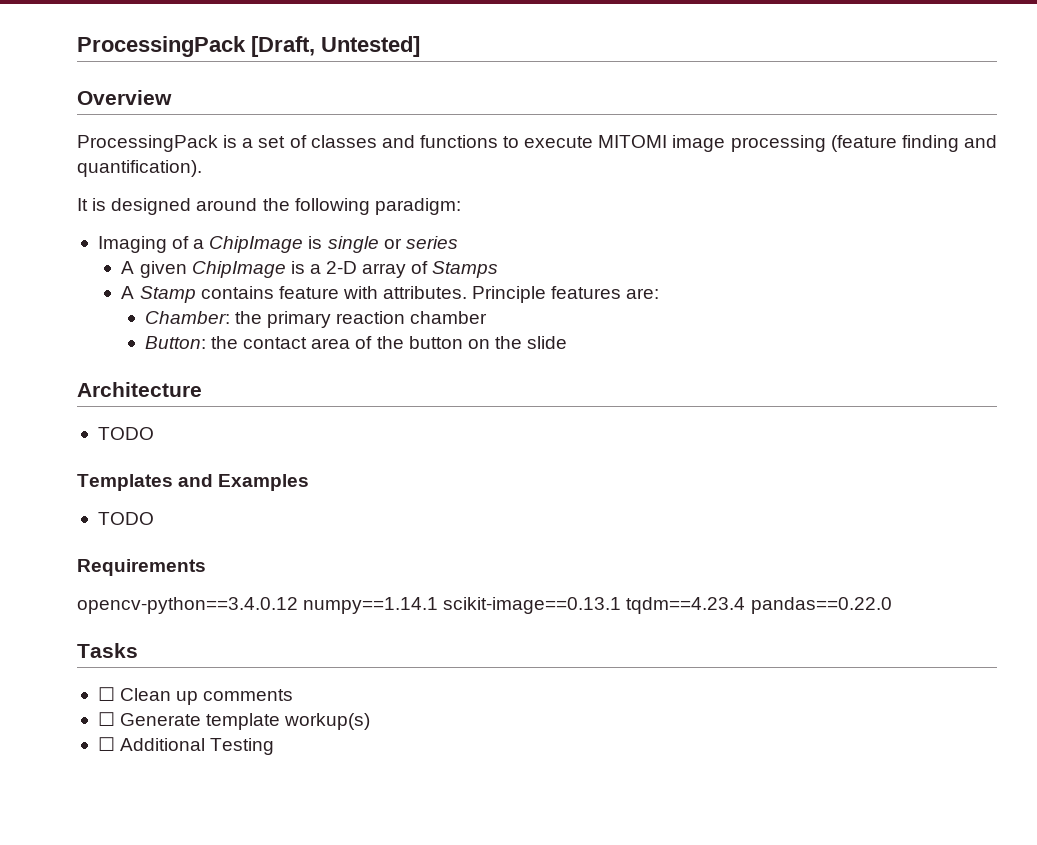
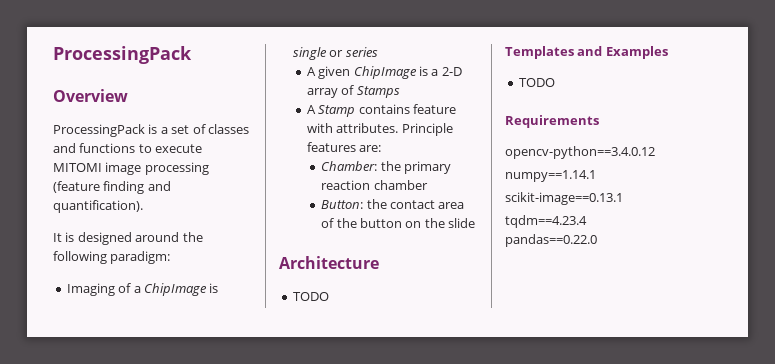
[77,36,420,57] ProcessingPack [Draft, Untested] -> [53,46,192,64] ProcessingPack
(298, 605) none -> (655, 152) //
(439, 605) none -> (596, 176) //
(622, 605) none -> (623, 198) //
(746, 605) none -> (587, 221) //
[77,643,138,658] [97,687,294,705] [97,712,371,730] [97,737,275,755] // Tasks // ☐ Clean up comments // ☐ Generate template workup(s) // ☐ Additional Testing -> (597, 240) none

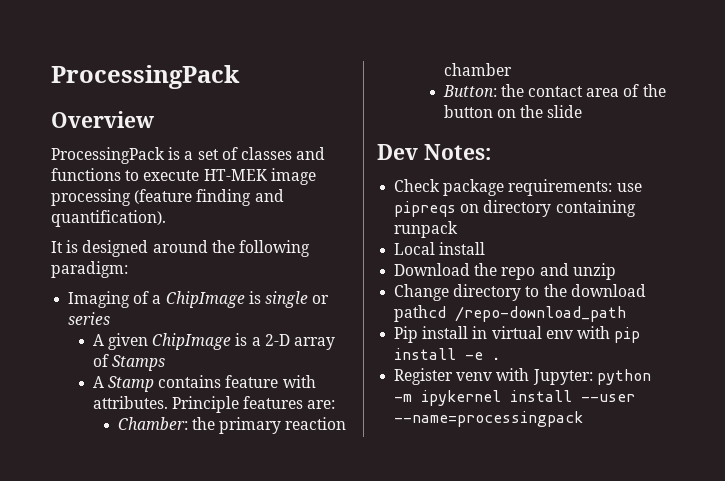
[53,163,102,172] MITOMI -> [203,169,268,181] HT-MEK
[279,256,379,269] [292,292,329,301] [505,46,668,59] [518,78,555,87] [505,115,599,128] [505,146,655,159] [505,170,596,182] [505,192,623,205] [505,215,587,228] [505,234,597,247] Architecture // TODO // Templates and Examples // TODO // Requirements // opencv-python==3.4.0.12 // numpy==1.14.1 // scikit-image==0.13.1 // tqdm==4.23.4 // pandas==0.22.0 -> [377,144,491,160] [394,179,642,196] [394,200,636,217] [394,221,459,238] [394,242,486,255] [394,263,616,280] [394,284,646,301] [394,305,627,322] [394,326,641,343] [394,348,501,360] [394,368,651,385] [394,390,636,406] [394,411,584,427] Dev Notes: // Check package requirements: use pipreqs on directory containing runpack // Local install // Download the repo and unzip // Change directory to the download pathcd /repo-download_path // Pip install in virtual env with pip install -e . // Register venv with Jupyter: python -m ipykernel install --user --name=processingpack

